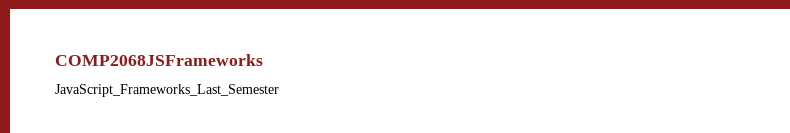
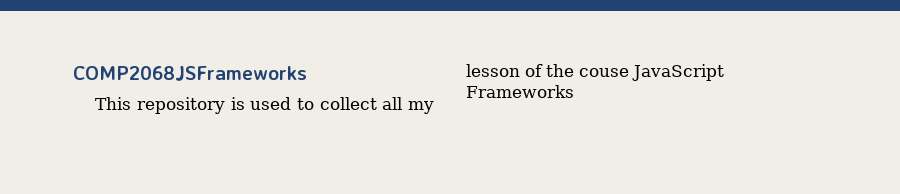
[55,84,279,97] JavaScript_Frameworks_Last_Semester -> [95,97,434,114] [466,64,724,81] [466,85,574,98] This repository is used to collect all my lesson of the couse JavaScript Frameworks

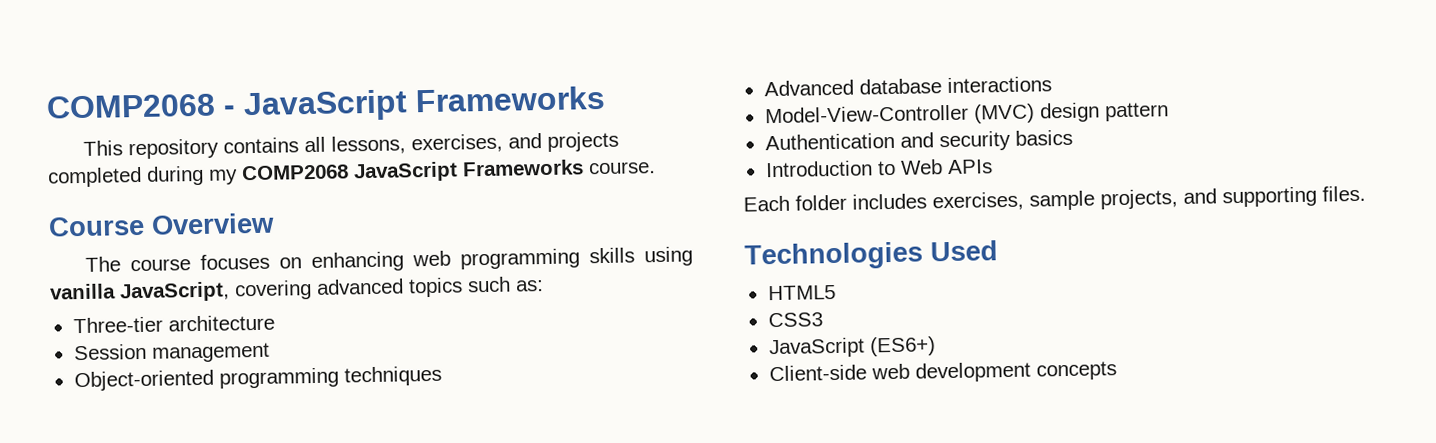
[73,66,307,81] [95,97,434,114] [466,64,724,81] [466,85,574,98] COMP2068JSFrameworks // This repository is used to collect all my lesson of the couse JavaScript Frameworks -> [46,85,606,123] [83,131,620,160] [47,159,656,188] [48,212,275,237] [85,246,693,273] [49,276,544,303] [72,314,275,334] [73,342,270,363] [73,365,442,392] [763,76,1052,97] [764,102,1169,124] [764,129,1073,152] [764,159,993,178] [743,185,1366,212] [744,240,998,271] [767,284,836,301] [767,312,823,328] [768,336,936,359] [768,361,1117,383] COMP2068 - JavaScript Frameworks // This repository contains all lessons, exercises, and projects completed during my COMP2068 JavaScript Frameworks course. // Course Overview // The course focuses on enhancing web programming skills using vanilla JavaScript, covering advanced topics such as: // Three-tier architecture // Session management // Object-oriented programming techniques // Advanced database interactions // Model-View-Controller (MVC) design pattern // Authentication and security basics // Introduction to Web APIs // Each folder includes exercises, sample projects, and supporting files. // Technologies Used // HTML5 // CSS3 // JavaScript (ES6+) // Client-side web development concepts

